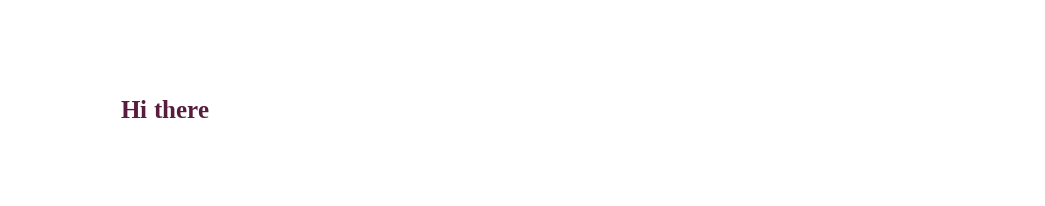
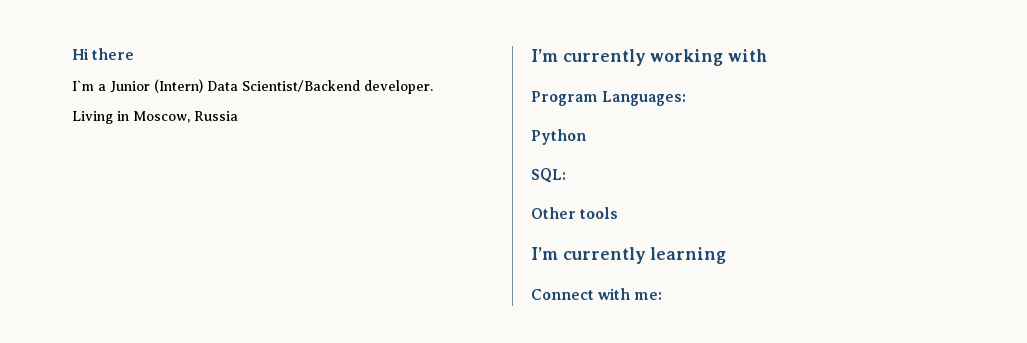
(209, 109) none -> [72,79,433,94] [72,111,238,124] [531,49,768,66] [531,91,687,106] [531,129,586,145] [531,168,566,183] [531,207,619,219] [531,247,727,264] [531,288,663,300] // I`m a Junior (Intern) Data Scientist/Backend developer. // Living in Moscow, Russia // I’m currently working with // Program Languages: // Python // SQL: // Other tools // I’m currently learning // Connect with me:

